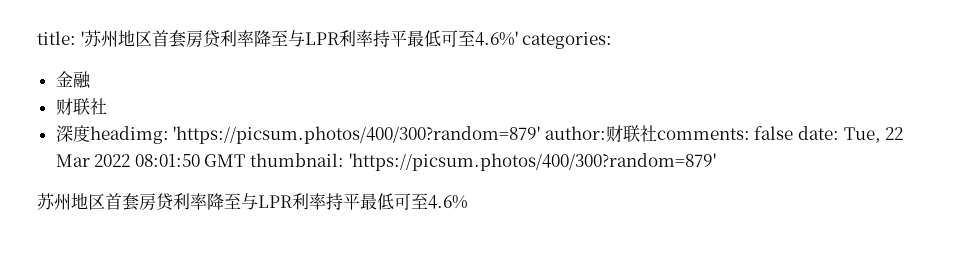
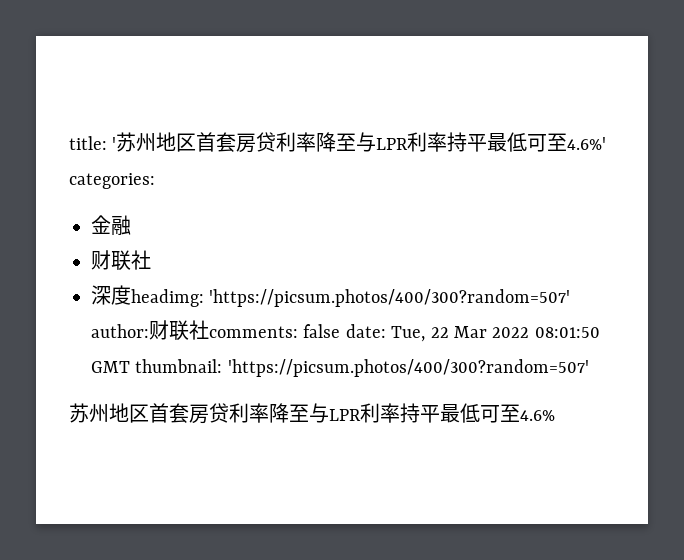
[173,126,541,144] 'https://picsum.photos/400/300?random=879' -> [209,289,571,307] 'https://picsum.photos/400/300?random=507'
[348,153,716,171] 'https://picsum.photos/400/300?random=879' -> [227,359,589,377] 'https://picsum.photos/400/300?random=507'

